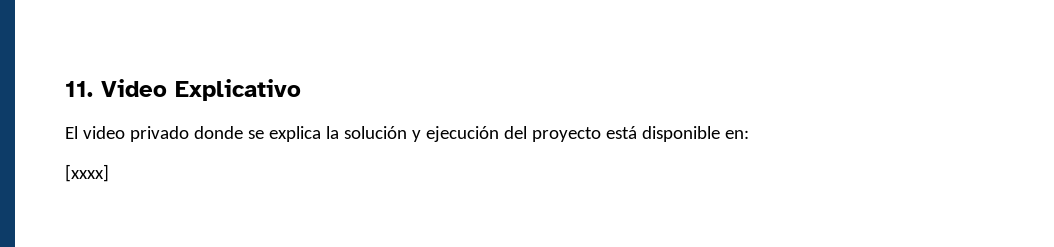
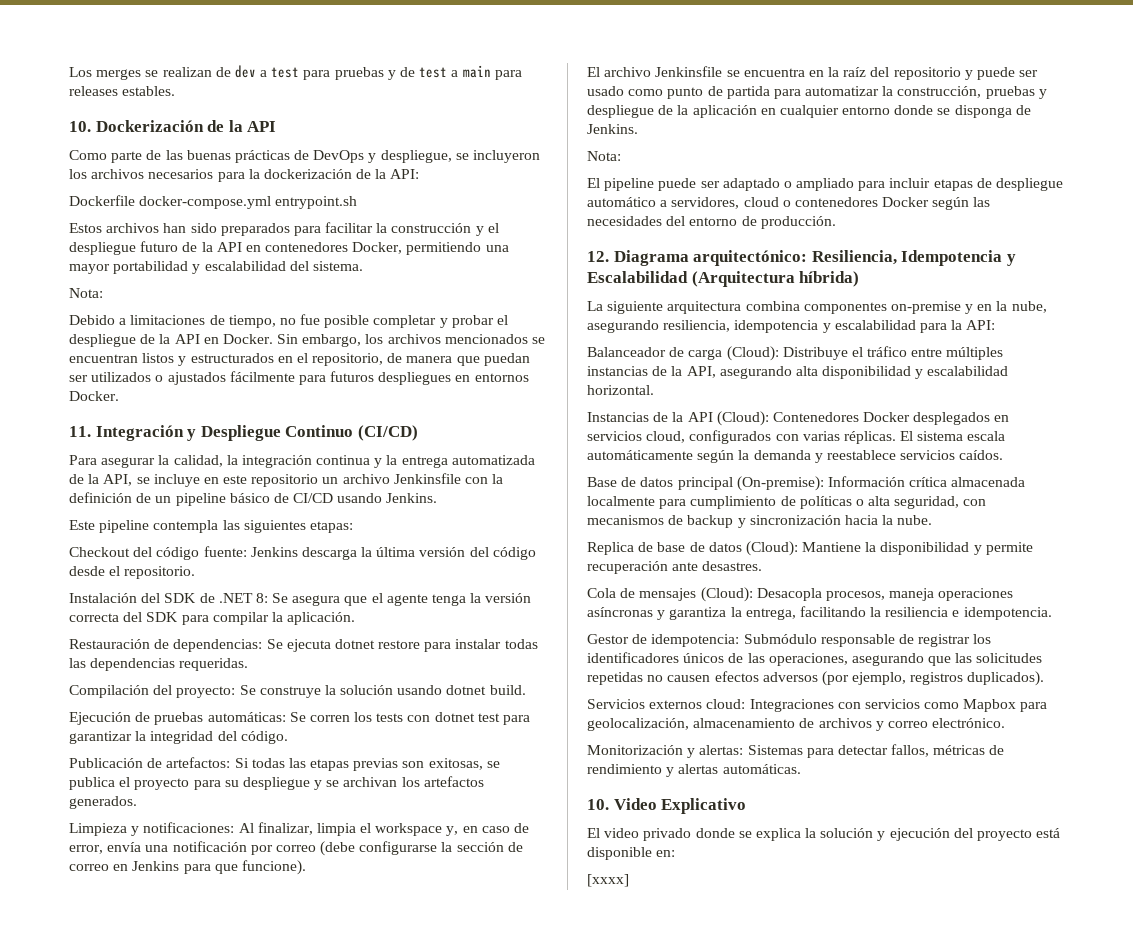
[65,81,93,97] 11. -> [69,65,522,80] [69,86,176,96] [69,120,277,132] [69,150,541,163] [69,169,420,182] [69,195,358,209] [69,222,499,236] [69,241,509,255] [69,261,363,274] [69,288,103,298] [69,314,509,328] [69,334,546,347] [69,353,530,366] [69,371,529,385] [69,391,119,401] [69,425,418,441] [69,455,535,468] [69,473,504,487] [69,492,438,506] [69,520,353,533] [69,546,536,560] [69,566,196,579] [69,593,532,606] [69,612,356,625] [69,639,538,652] [69,658,249,671] [69,685,526,698] [69,712,531,725] [69,731,288,744] [69,757,500,771] [69,776,484,790] [69,796,137,809] [69,822,530,836] [69,841,523,856] [69,860,306,875] [587,66,1039,80] [587,86,1047,99] [587,105,1031,118] [587,124,638,134] [587,151,621,161] [587,178,1064,191] [587,197,991,210] [587,216,836,229] [587,250,1016,266] [587,271,860,287] [587,301,1047,314] [587,320,996,333] [587,346,1004,361] [587,366,1009,379] [587,385,654,395] [587,411,1010,426] [587,430,1006,444] [587,450,1004,463] [587,476,1026,491] [587,496,987,509] [587,515,933,528] [587,541,1033,556] [587,561,763,574] [587,587,1014,602] [587,606,1052,620] [587,634,992,647] [587,652,1043,666] [587,671,1045,686] [587,699,1048,712] [587,718,1006,731] [587,744,1005,758] [587,764,801,777] [587,799,609,810] Los merges se realizan de dev a test para pruebas y de test a main para releases estables. // 10. Dockerización de la API // Como parte de las buenas prácticas de DevOps y despliegue, se incluyeron los archivos necesarios para la dockerización de la API: // Dockerfile docker-compose.yml entrypoint.sh // Estos archivos han sido preparados para facilitar la construcción y el despliegue futuro de la API en contenedores Docker, permitiendo una mayor portabilidad y escalabilidad del sistema. // Nota: // Debido a limitaciones de tiempo, no fue posible completar y probar el despliegue de la API en Docker. Sin embargo, los archivos mencionados se encuentran listos y estructurados en el repositorio, de manera que puedan ser utilizados o ajustados fácilmente para futuros despliegues en entornos Docker. // 11. Integración y Despliegue Continuo (CI/CD) // Para asegurar la calidad, la integración continua y la entrega automatizada de la API, se incluye en este repositorio un archivo Jenkinsfile con la definición de un pipeline básico de CI/CD usando Jenkins. // Este pipeline contempla las siguientes etapas: // Checkout del código fuente: Jenkins descarga la última versión del código desde el repositorio. // Instalación del SDK de .NET 8: Se asegura que el agente tenga la versión correcta del SDK para compilar la aplicación. // Restauración de dependencias: Se ejecuta dotnet restore para instalar todas las dependencias requeridas. // Compilación del proyecto: Se construye la solución usando dotnet build. // Ejecución de pruebas automáticas: Se corren los tests con dotnet test para garantizar la integridad del código. // Publicación de artefactos: Si todas las etapas previas son exitosas, se publica el proyecto para su despliegue y se archivan los artefactos generados. // Limpieza y notificaciones: Al finalizar, limpia el workspace y, en caso de error, envía una notificación por correo (debe configurarse la sección de correo en Jenkins para que funcione). // El archivo Jenkinsfile se encuentra en la raíz del repositorio y puede ser usado como punto de partida para automatizar la construcción, pruebas y despliegue de la aplicación en cualquier entorno donde se disponga de Jenkins. // Nota: // El pipeline puede ser adaptado o ampliado para incluir etapas de despliegue automático a servidores, cloud o contenedores Docker según las necesidades del entorno de producción. // 12. Diagrama arquitectónico: Resiliencia, Idempotencia y Escalabilidad (Arquitectura híbrida) // La siguiente arquitectura combina componentes on-premise y en la nube, asegurando resiliencia, idempotencia y escalabilidad para la API: // Balanceador de carga (Cloud): Distribuye el tráfico entre múltiples instancias de la API, asegurando alta disponibilidad y escalabilidad horizontal. // Instancias de la API (Cloud): Contenedores Docker desplegados en servicios cloud, configurados con varias réplicas. El sistema escala automáticamente según la demanda y reestablece servicios caídos. // Base de datos principal (On-premise): Información crítica almacenada localmente para cumplimiento de políticas o alta seguridad, con mecanismos de backup y sincronización hacia la nube. // Replica de base de datos (Cloud): Mantiene la disponibilidad y permite recuperación ante desastres. // Cola de mensajes (Cloud): Desacopla procesos, maneja operaciones asíncronas y garantiza la entrega, facilitando la resiliencia e idempotencia. // Gestor de idempotencia: Submódulo responsable de registrar los identificadores únicos de las operaciones, asegurando que las solicitudes repetidas no causen efectos adversos (por ejemplo, registros duplicados). // Servicios externos cloud: Integraciones con servicios como Mapbox para geolocalización, almacenamiento de archivos y correo electrónico. // Monitorización y alertas: Sistemas para detectar fallos, métricas de rendimiento y alertas automáticas. // 10.

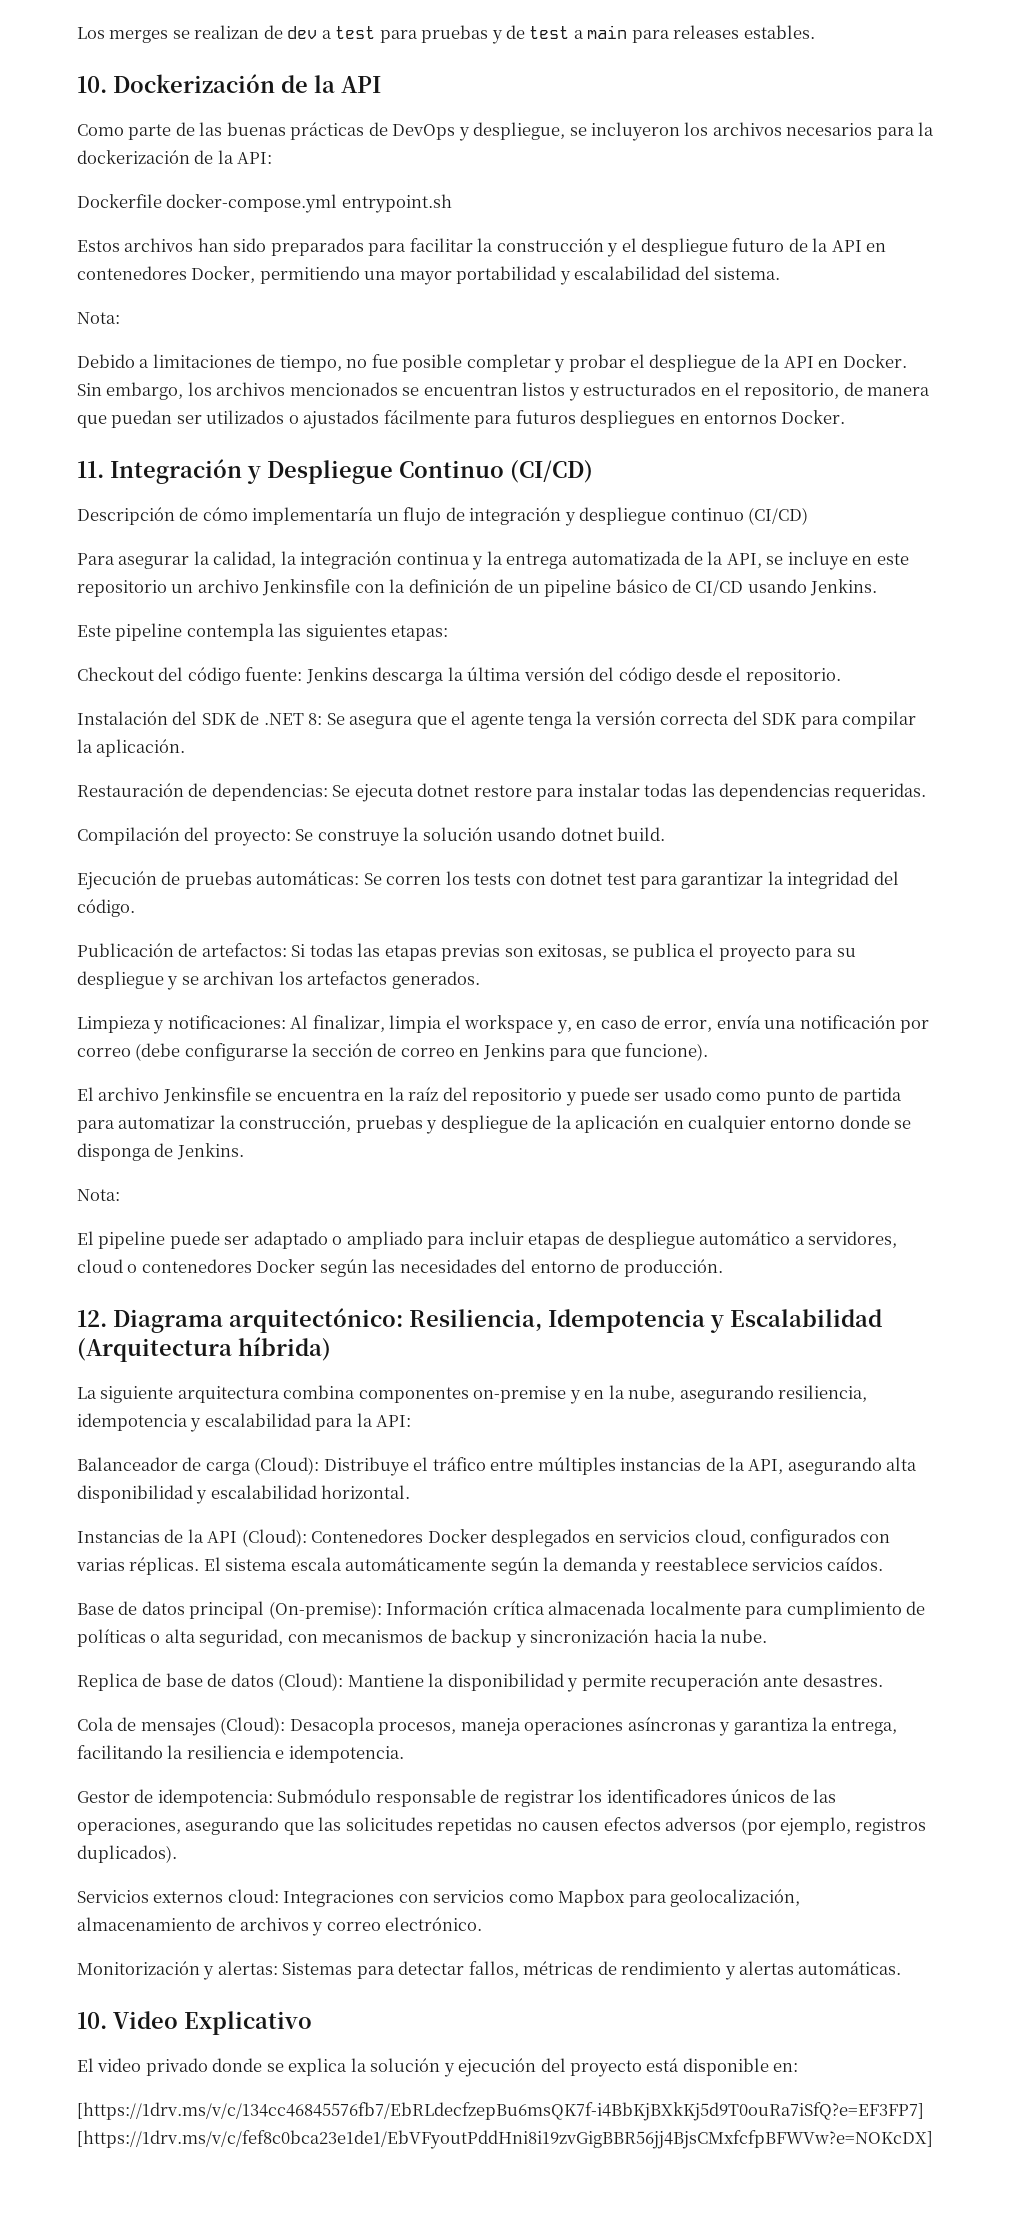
(418, 433) none -> [77,507,809,526] // Descripción de cómo implementaría un flujo de integración y despliegue continuo (CI/CD)
[587,874,629,887] [xxxx] -> [77,2102,924,2121] [77,2130,933,2149] [https://1drv.ms/v/c/134cc46845576fb7/EbRLdecfzepBu6msQK7f-i4BbKjBXkKj5d9T0ouRa7iSfQ?e=EF3FP7] [https://1drv.ms/v/c/fef8c0bca23e1de1/EbVFyoutPddHni8i19zvGigBBR56jj4BjsCMxfcfpBFWVw?e=NOKcDX]

